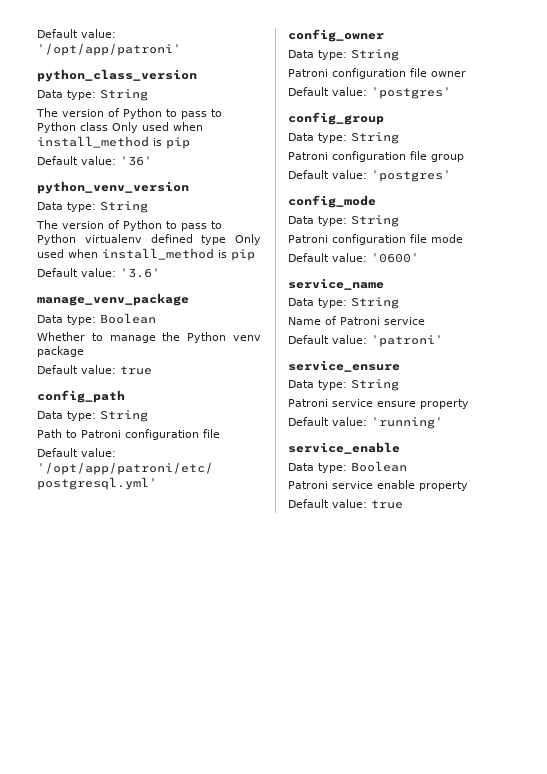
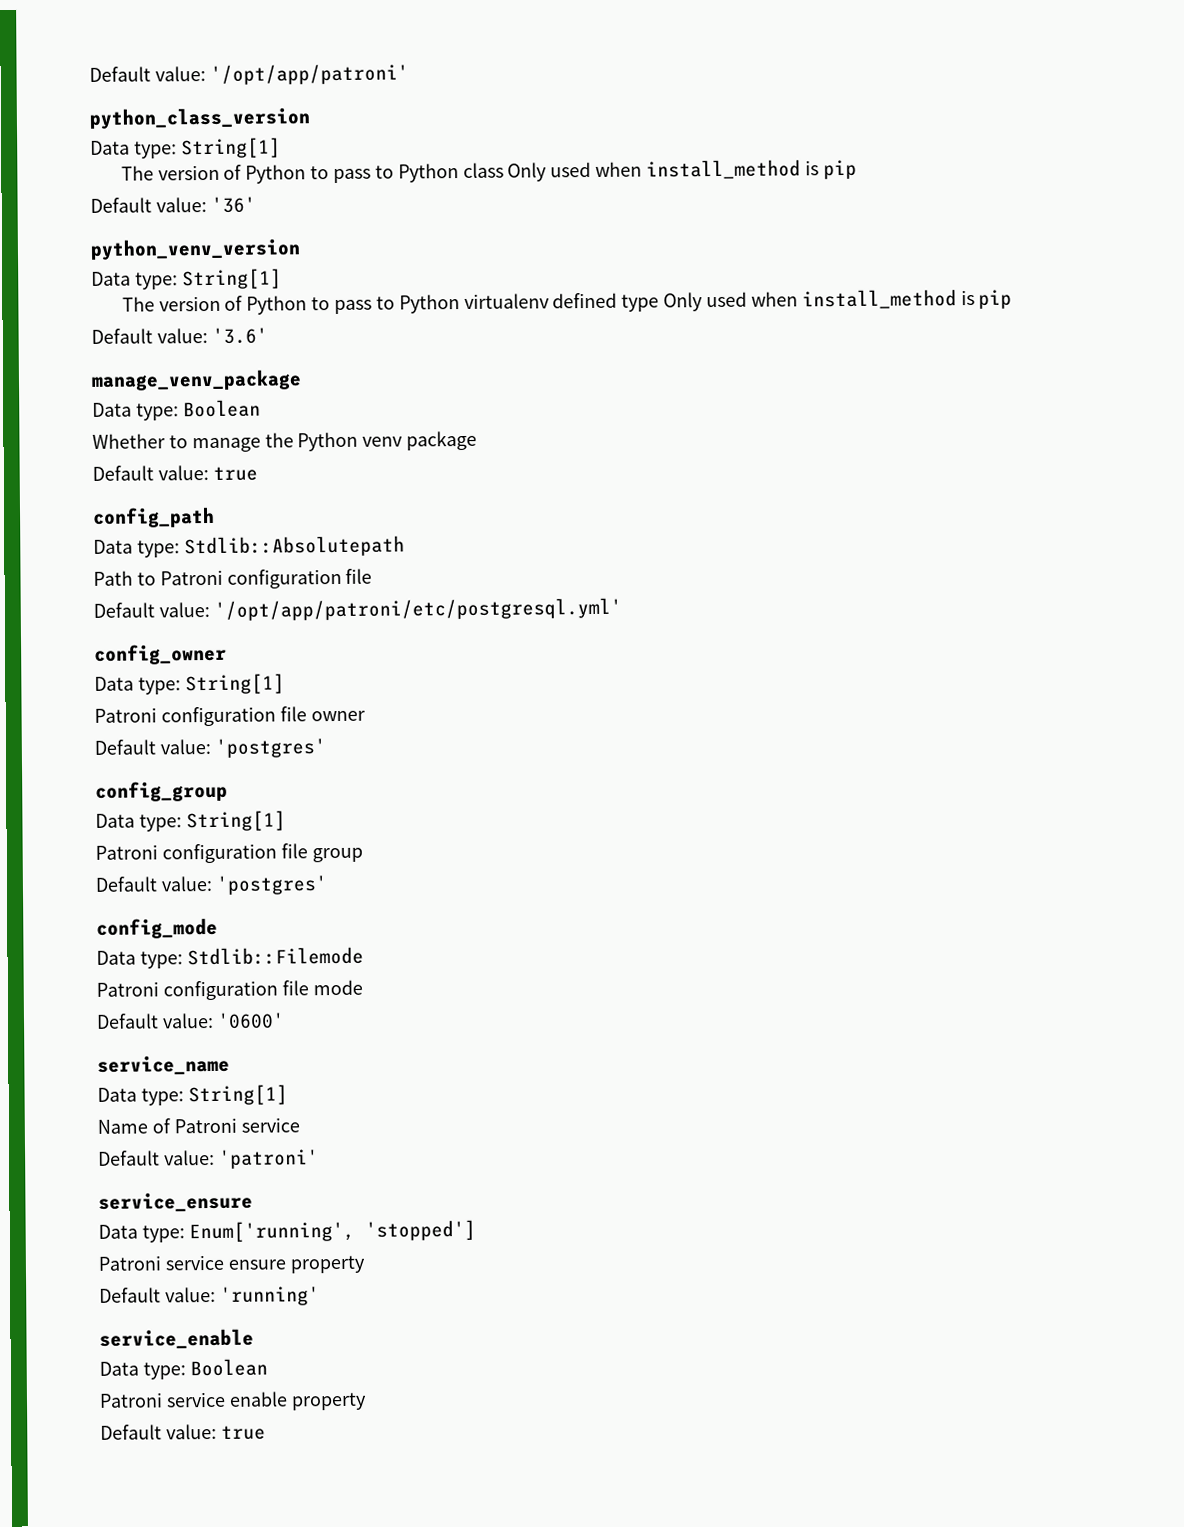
[100,89,148,101] String -> [180,137,281,159] String[1]
[100,201,148,213] String -> [181,268,282,290] String[1]
[100,410,148,422] String -> [183,535,405,558] Stdlib::Absolutepath
[351,49,399,61] String -> [184,673,285,695] String[1]
[351,132,399,144] String -> [185,810,286,832] String[1]
[351,215,399,227] String -> [186,946,364,966] Stdlib::Filemode
[351,297,399,309] String -> [187,1084,288,1106] String[1]
[351,379,399,391] String -> [188,1219,476,1243] Enum['running', 'stopped']

